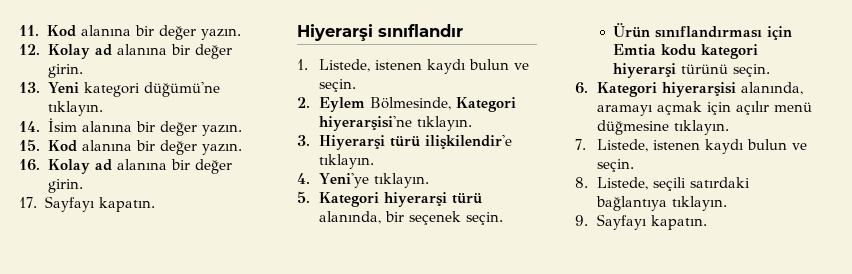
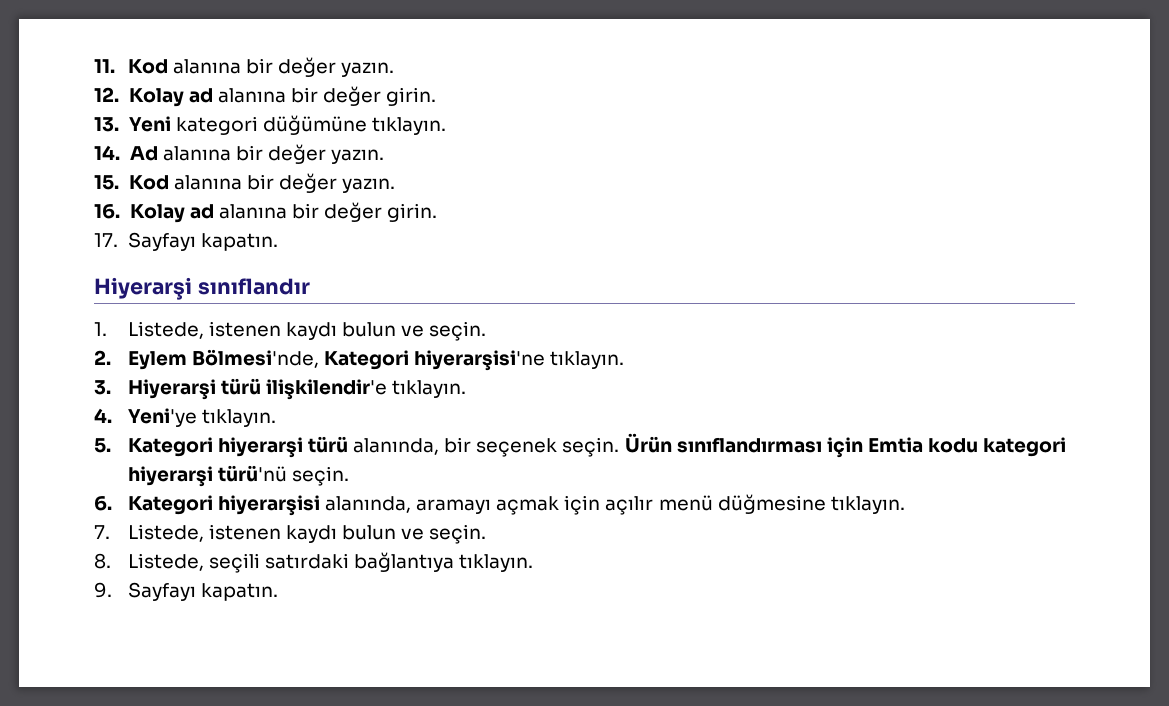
[144,82,221,97] düğümü'ne -> [262,115,367,135] düğümüne
[47,118,77,132] İsim -> [129,146,158,161] Ad
[369,97,451,110] Bölmesinde, -> [191,349,319,368] Bölmesi'nde,
(503, 218) // -> (620, 447) none
[681,64,729,74] türünü -> [217,465,287,482] türü'nü

